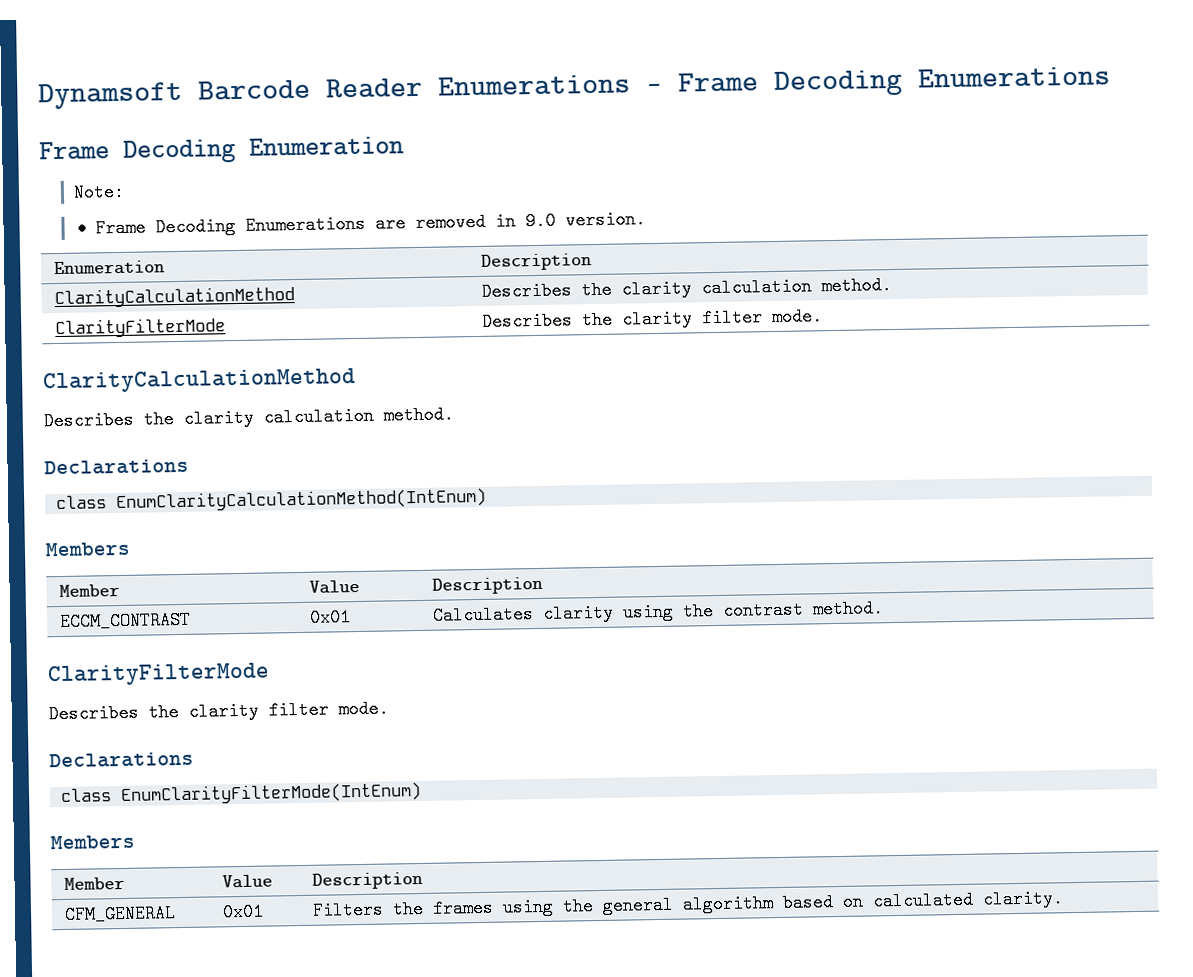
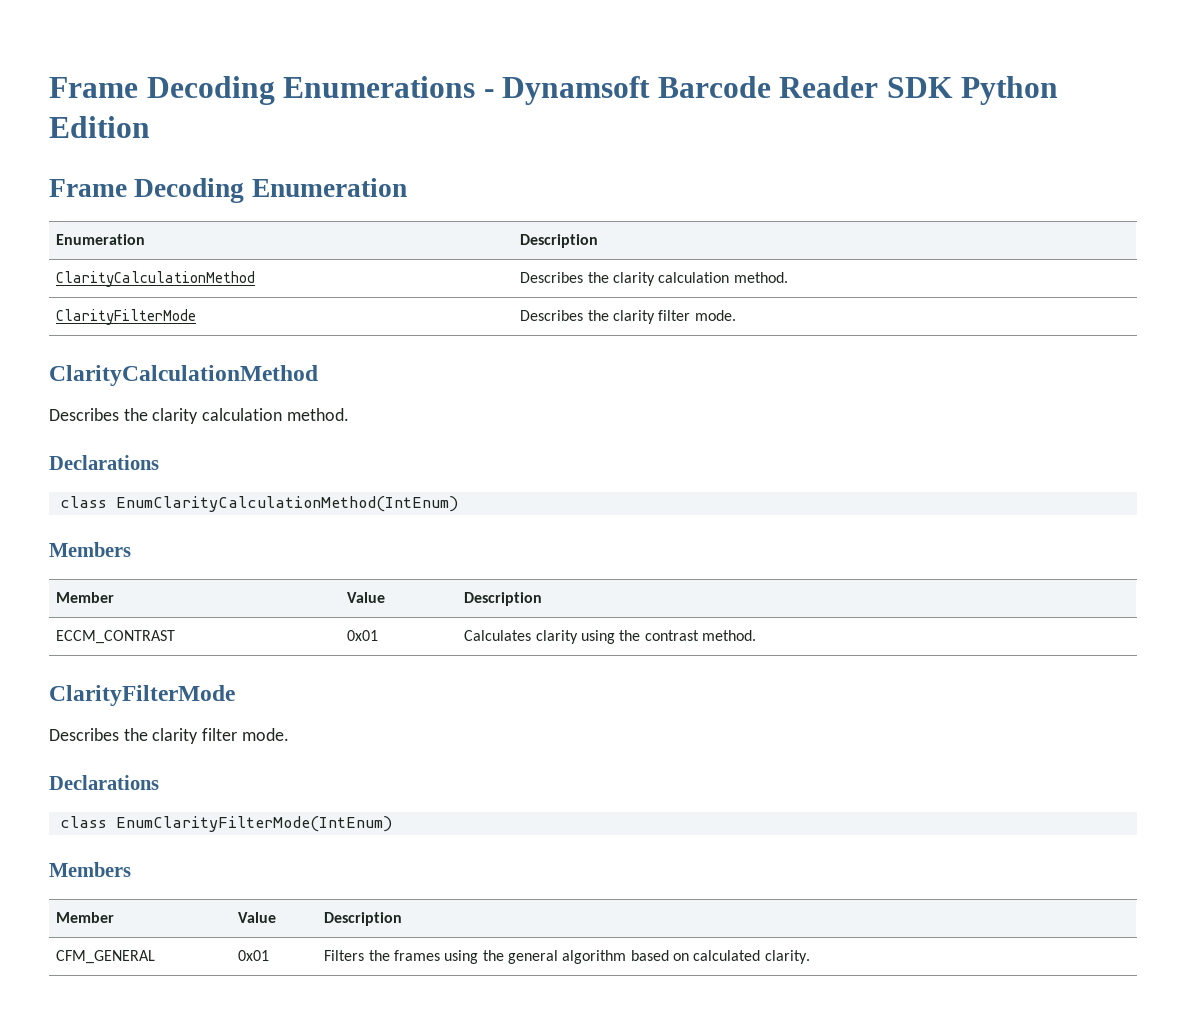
[38,66,1111,110] [39,136,405,164] [73,182,126,202] [95,210,647,238] Dynamsoft Barcode Reader Enumerations - Frame Decoding Enumerations // Frame Decoding Enumeration // Note: // Frame Decoding Enumerations are removed in 9.0 version. -> [49,76,1059,105] [49,116,150,138] [49,178,407,203] Frame Decoding Enumerations - Dynamsoft Barcode Reader SDK Python Edition // Frame Decoding Enumeration

